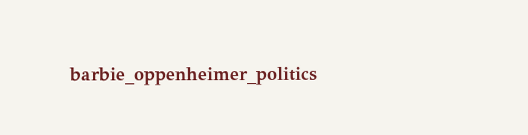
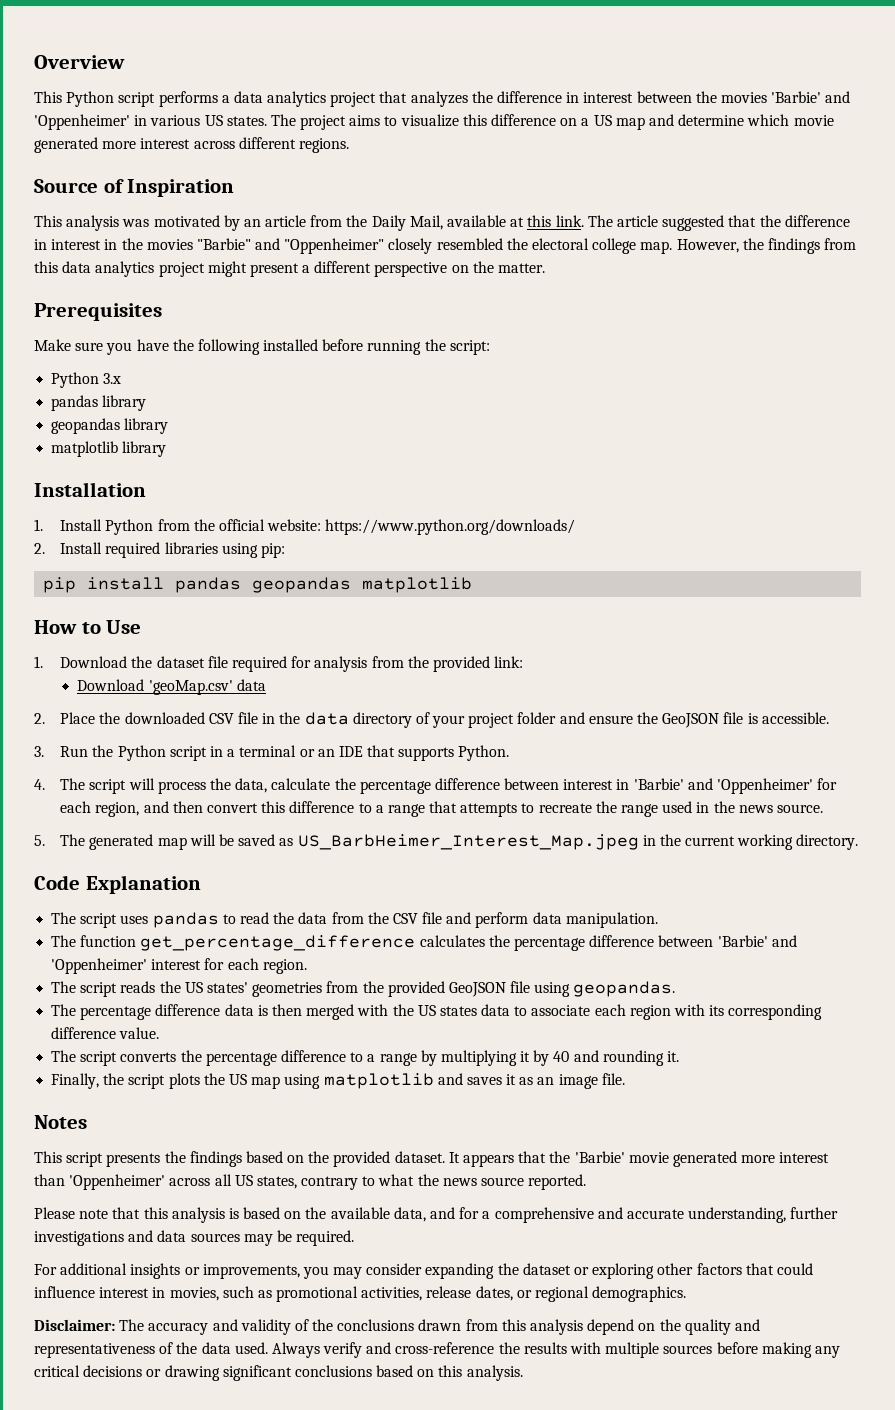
[68,66,318,86] barbie_oppenheimer_politics -> [34,55,125,69] [34,91,851,107] [34,114,834,130] [34,137,349,153] [34,179,235,197] [34,215,850,231] [34,238,857,254] [34,261,546,277] [34,303,162,321] [34,339,490,355] [51,372,122,388] [51,395,147,411] [51,418,169,434] [51,441,167,457] [34,482,146,497] [34,519,576,535] [34,542,286,558] [43,577,473,593] [34,620,142,634] [34,656,524,672] [77,679,266,695] [34,712,829,728] [34,745,510,761] [34,778,838,794] [60,801,823,817] [34,834,859,850] [34,875,201,894] [51,912,658,928] [51,935,797,951] [51,958,307,974] [51,981,676,997] [51,1004,823,1020] [51,1027,160,1039] [51,1050,680,1066] [51,1073,625,1089] [34,1115,87,1129] [34,1151,830,1167] [34,1174,587,1190] [34,1207,839,1223] [34,1230,355,1246] [34,1263,813,1279] [34,1286,687,1302] [34,1319,760,1335] [34,1342,840,1358] [34,1365,523,1381] Overview // This Python script performs a data analytics project that analyzes the difference in interest between the movies 'Barbie' and 'Oppenheimer' in various US states. The project aims to visualize this difference on a US map and determine which movie generated more interest across different regions. // Source of Inspiration // This analysis was motivated by an article from the Daily Mail, available at this link. The article suggested that the difference in interest in the movies "Barbie" and "Oppenheimer" closely resembled the electoral college map. However, the findings from this data analytics project might present a different perspective on the matter. // Prerequisites // Make sure you have the following installed before running the script: // Python 3.x // pandas library // geopandas library // matplotlib library // Installation // 1. Install Python from the official website: https://www.python.org/downloads/ // 2. Install required libraries using pip: // pip install pandas geopandas matplotlib // How to Use // 1. Download the dataset file required for analysis from the provided link: // Download 'geoMap.csv' data // 2. Place the downloaded CSV file in the data directory of your project folder and ensure the GeoJSON file is accessible. // 3. Run the Python script in a terminal or an IDE that supports Python. // 4. The script will process the data, calculate the percentage difference between interest in 'Barbie' and 'Oppenheimer' for each region, and then convert this difference to a range that attempts to recreate the range used in the news source. // 5. The generated map will be saved as US_BarbHeimer_Interest_Map.jpeg in the current working directory. // Code Explanation // The script uses pandas to read the data from the CSV file and perform data manipulation. // The function get_percentage_difference calculates the percentage difference between 'Barbie' and 'Oppenheimer' interest for each region. // The script reads the US states' geometries from the provided GeoJSON file using geopandas. // The percentage difference data is then merged with the US states data to associate each region with its corresponding difference value. // The script converts the percentage difference to a range by multiplying it by 40 and rounding it. // Finally, the script plots the US map using matplotlib and saves it as an image file. // Notes // This script presents the findings based on the provided dataset. It appears that the 'Barbie' movie generated more interest than 'Oppenheimer' across all US states, contrary to what the news source reported. // Please note that this analysis is based on the available data, and for a comprehensive and accurate understanding, further investigations and data sources may be required. // For additional insights or improvements, you may consider expanding the dataset or exploring other factors that could influence interest in movies, such as promotional activities, release dates, or regional demographics. // Disclaimer: The accuracy and validity of the conclusions drawn from this analysis depend on the quality and representativeness of the data used. Always verify and cross-reference the results with multiple sources before making any critical decisions or drawing significant conclusions based on this analysis.

